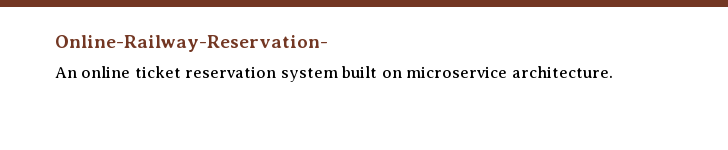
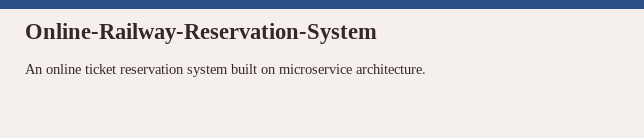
[55,35,328,52] Online-Railway-Reservation- -> [25,23,377,44] Online-Railway-Reservation-System

